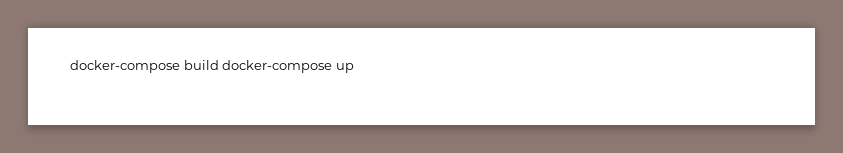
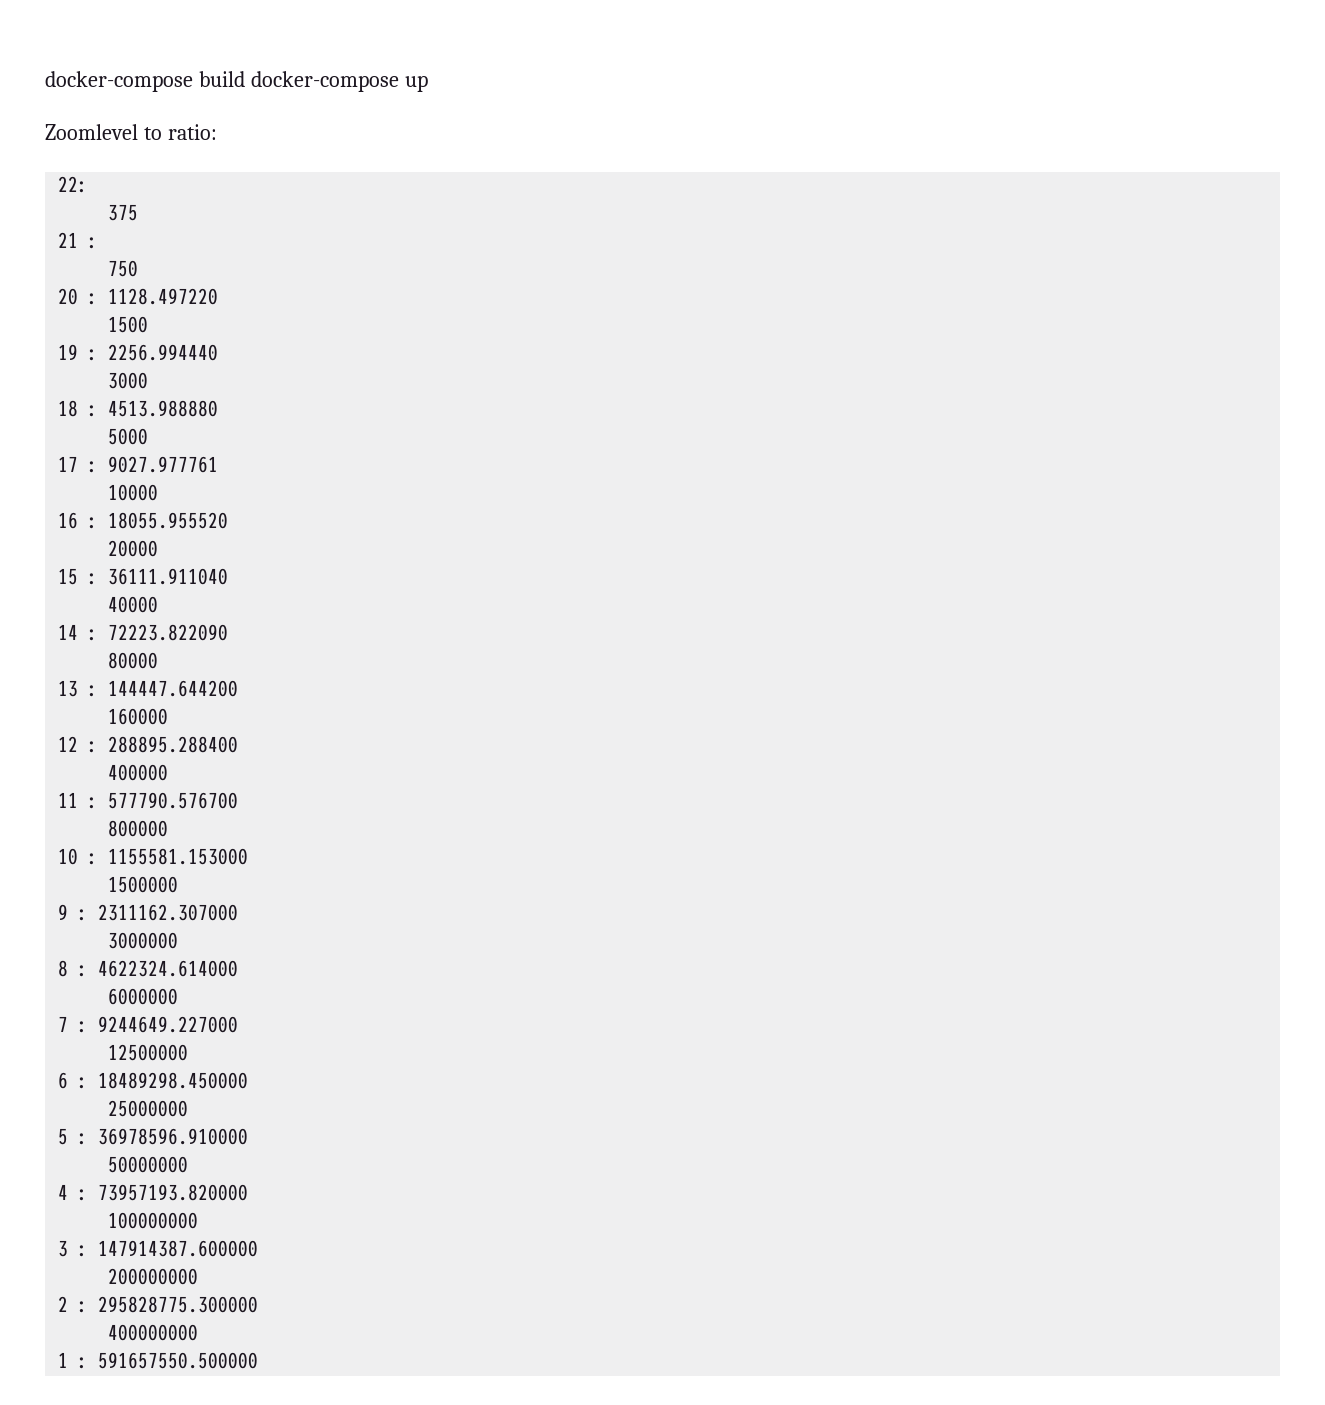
(354, 68) none -> [45,124,217,140] [58,176,89,193] [108,204,139,221] [58,232,99,249] [108,260,139,277] [58,288,219,305] [108,316,149,333] [58,344,219,361] [108,372,149,389] [58,400,219,417] [108,428,149,445] [58,456,219,473] [108,484,159,501] [58,512,229,529] [108,540,159,557] [58,568,229,585] [108,596,159,613] [58,624,229,641] [108,652,159,669] [58,680,239,697] [108,708,169,725] [58,736,239,753] [108,764,169,781] [58,792,239,809] [108,820,169,837] [58,848,249,865] [108,876,179,893] [58,904,239,921] [108,932,179,949] [58,960,239,977] [108,988,179,1005] [58,1016,239,1033] [108,1044,189,1061] [58,1072,249,1089] [108,1100,189,1117] [58,1128,249,1145] [108,1156,189,1173] [58,1184,249,1201] [108,1212,199,1229] [58,1240,259,1257] [108,1268,199,1285] [58,1296,259,1313] [108,1324,199,1341] [58,1352,259,1369] // Zoomlevel to ratio: // 22: // 375 // 21 : // 750 // 20 : 1128.497220 // 1500 // 19 : 2256.994440 // 3000 // 18 : 4513.988880 // 5000 // 17 : 9027.977761 // 10000 // 16 : 18055.955520 // 20000 // 15 : 36111.911040 // 40000 // 14 : 72223.822090 // 80000 // 13 : 144447.644200 // 160000 // 12 : 288895.288400 // 400000 // 11 : 577790.576700 // 800000 // 10 : 1155581.153000 // 1500000 // 9 : 2311162.307000 // 3000000 // 8 : 4622324.614000 // 6000000 // 7 : 9244649.227000 // 12500000 // 6 : 18489298.450000 // 25000000 // 5 : 36978596.910000 // 50000000 // 4 : 73957193.820000 // 100000000 // 3 : 147914387.600000 // 200000000 // 2 : 295828775.300000 // 400000000 // 1 : 591657550.500000

